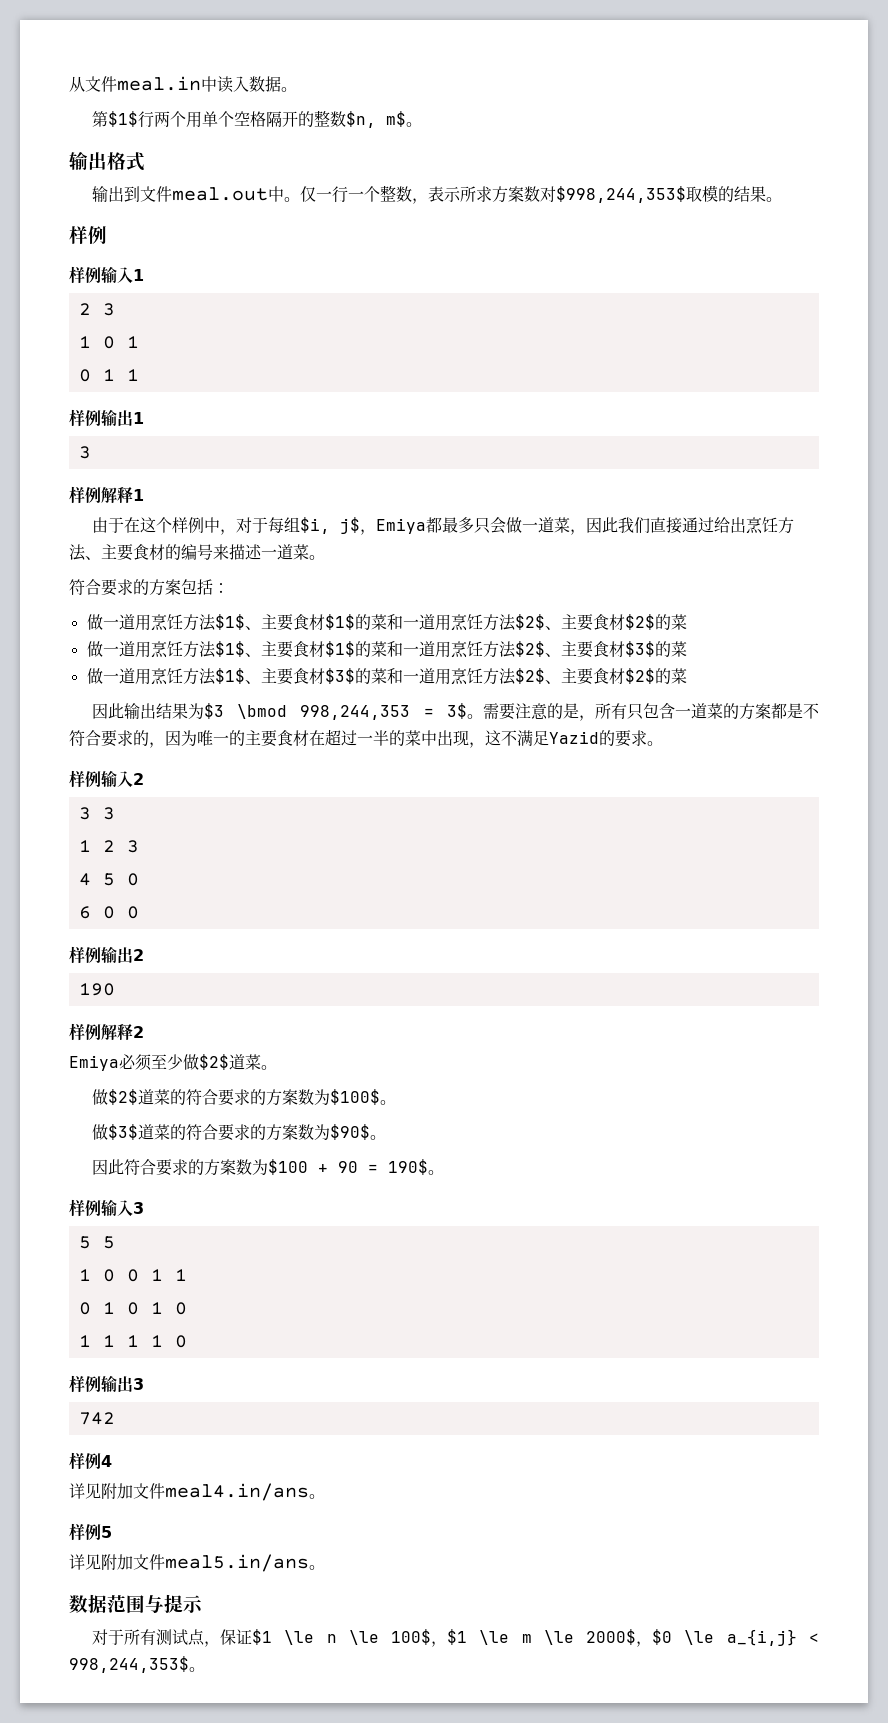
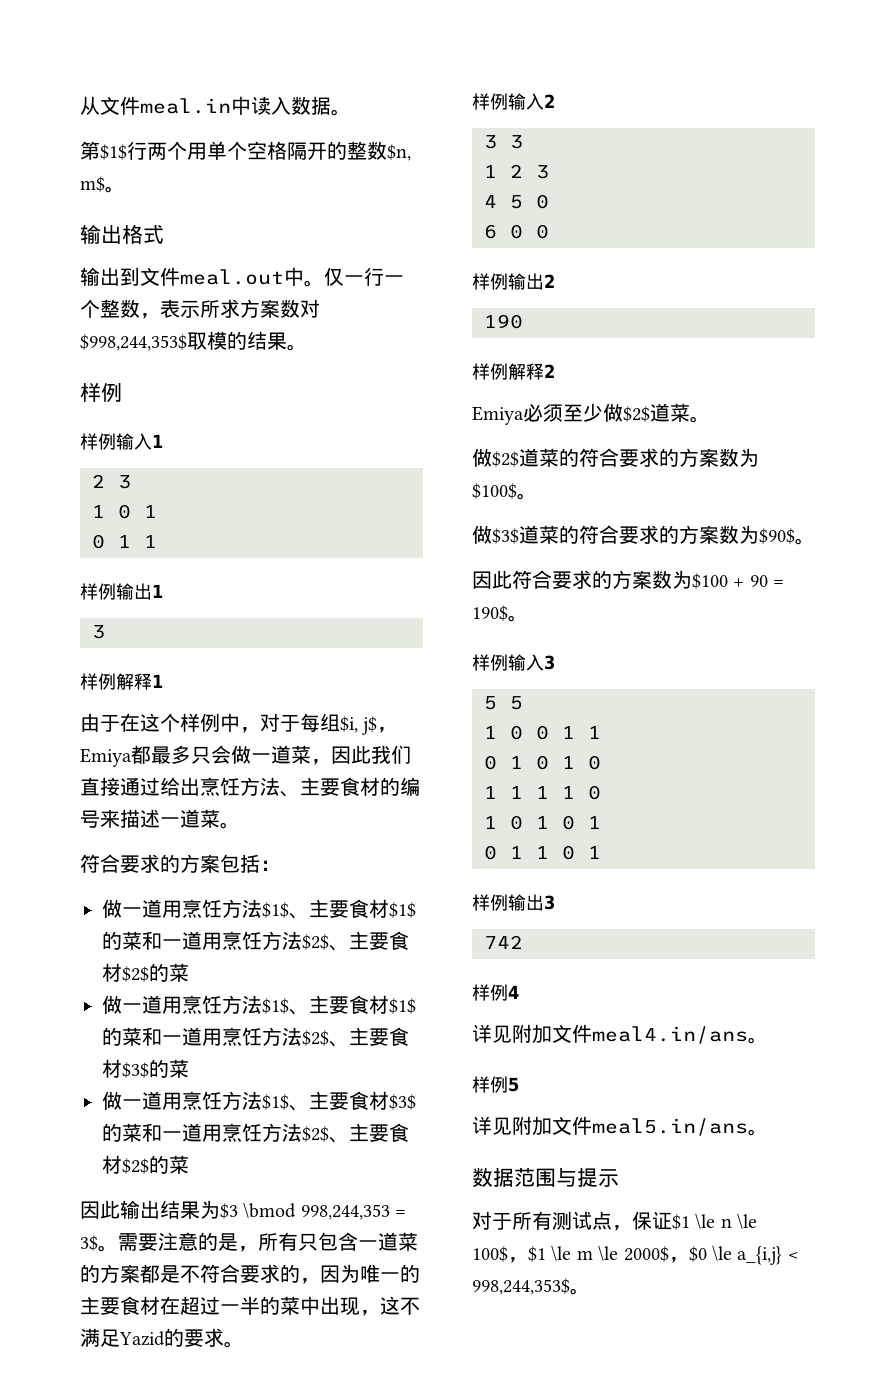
(187, 1341) none -> [484,815,601,830] [484,845,601,860] // 1 0 1 0 1 // 0 1 1 0 1

